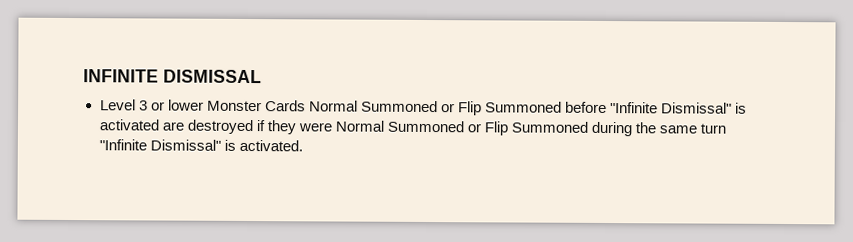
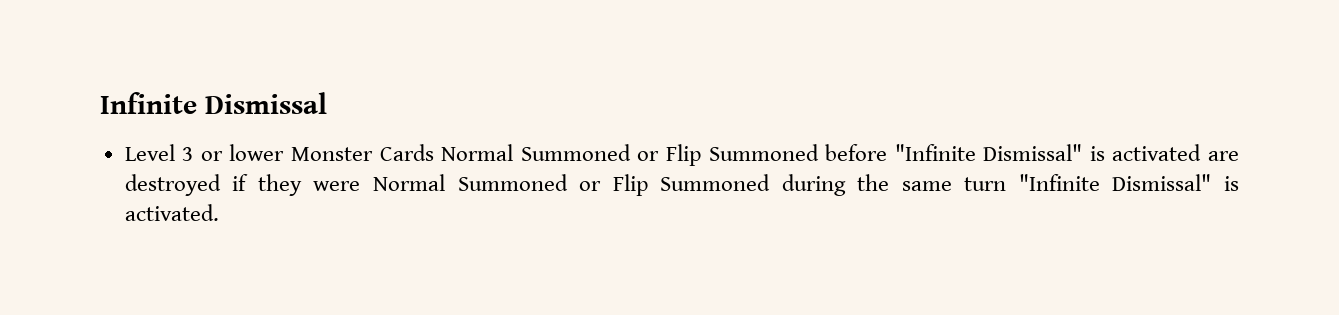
[83,69,262,84] INFINITE DISMISSAL -> [100,92,327,114] Infinite Dismissal

